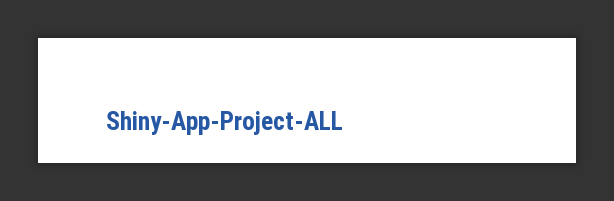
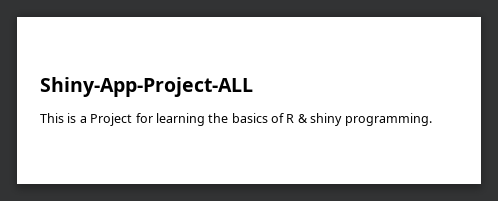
(343, 123) none -> [40,113,432,126] // This is a Project for learning the basics of R & shiny programming.

